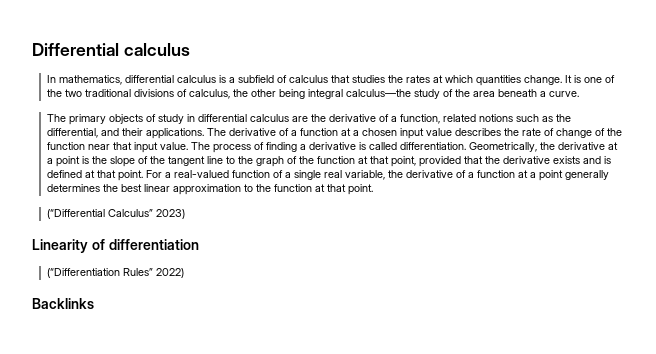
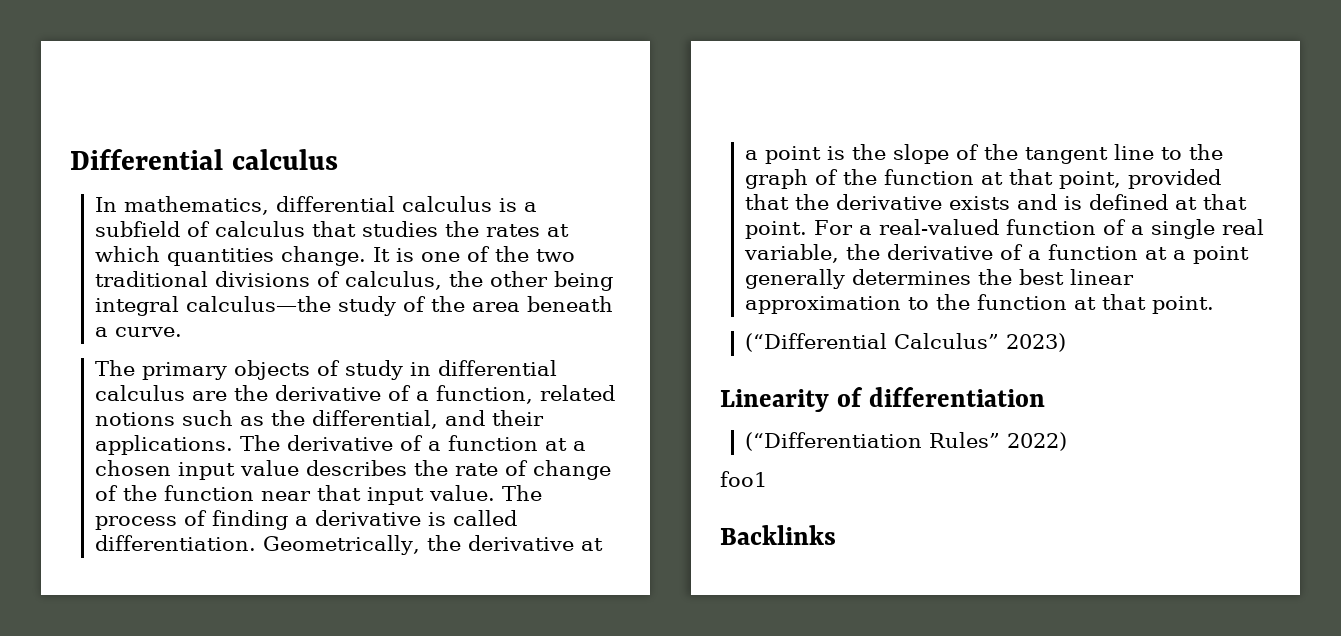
(184, 273) none -> [720,471,767,487] // foo1

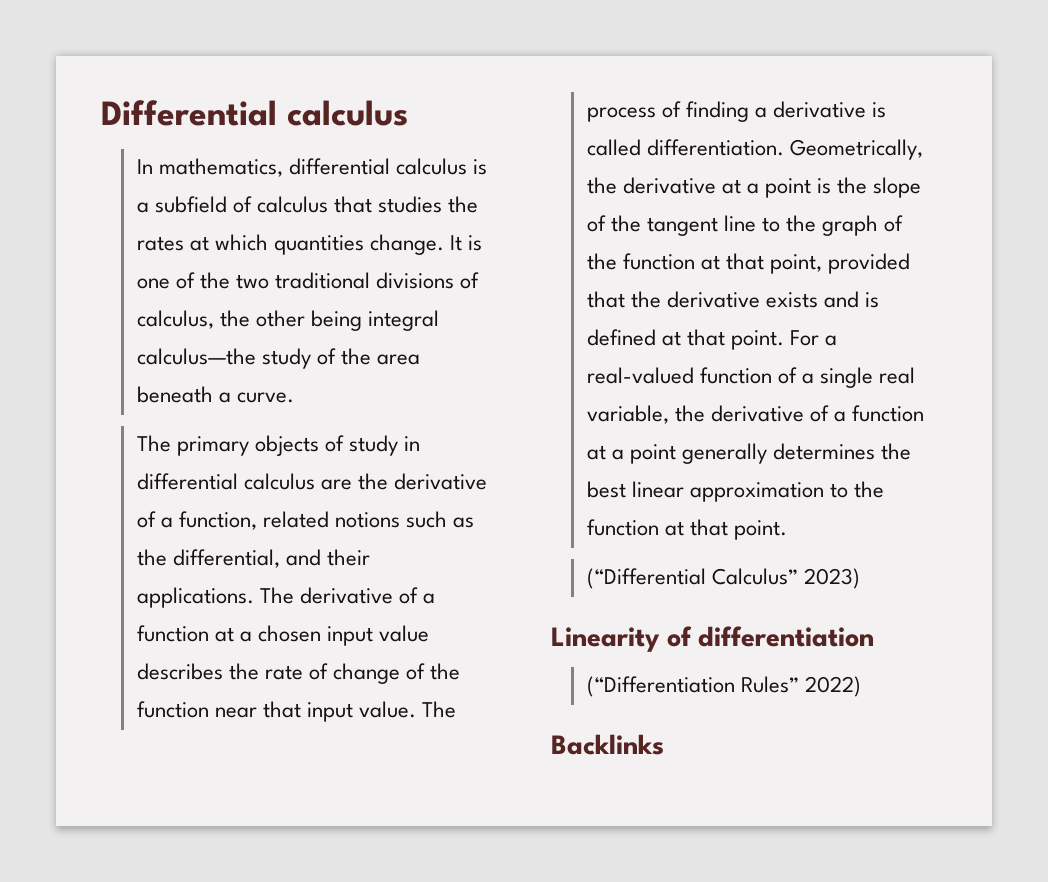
[720,471,767,487] // foo1 -> (861, 686) none

